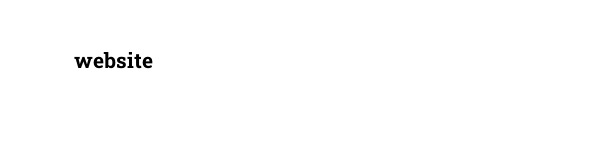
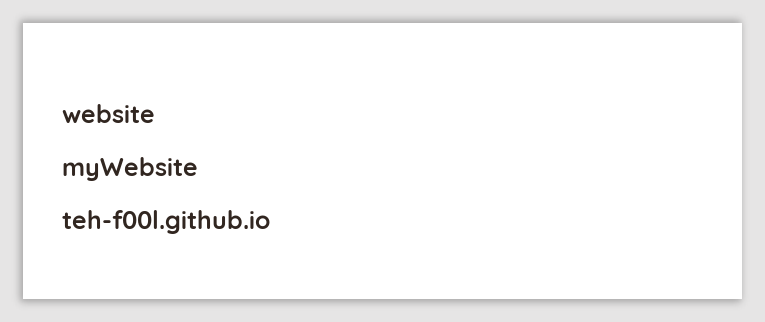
(153, 60) none -> [62,157,198,181] [62,210,270,234] // myWebsite // teh-f00l.github.io

